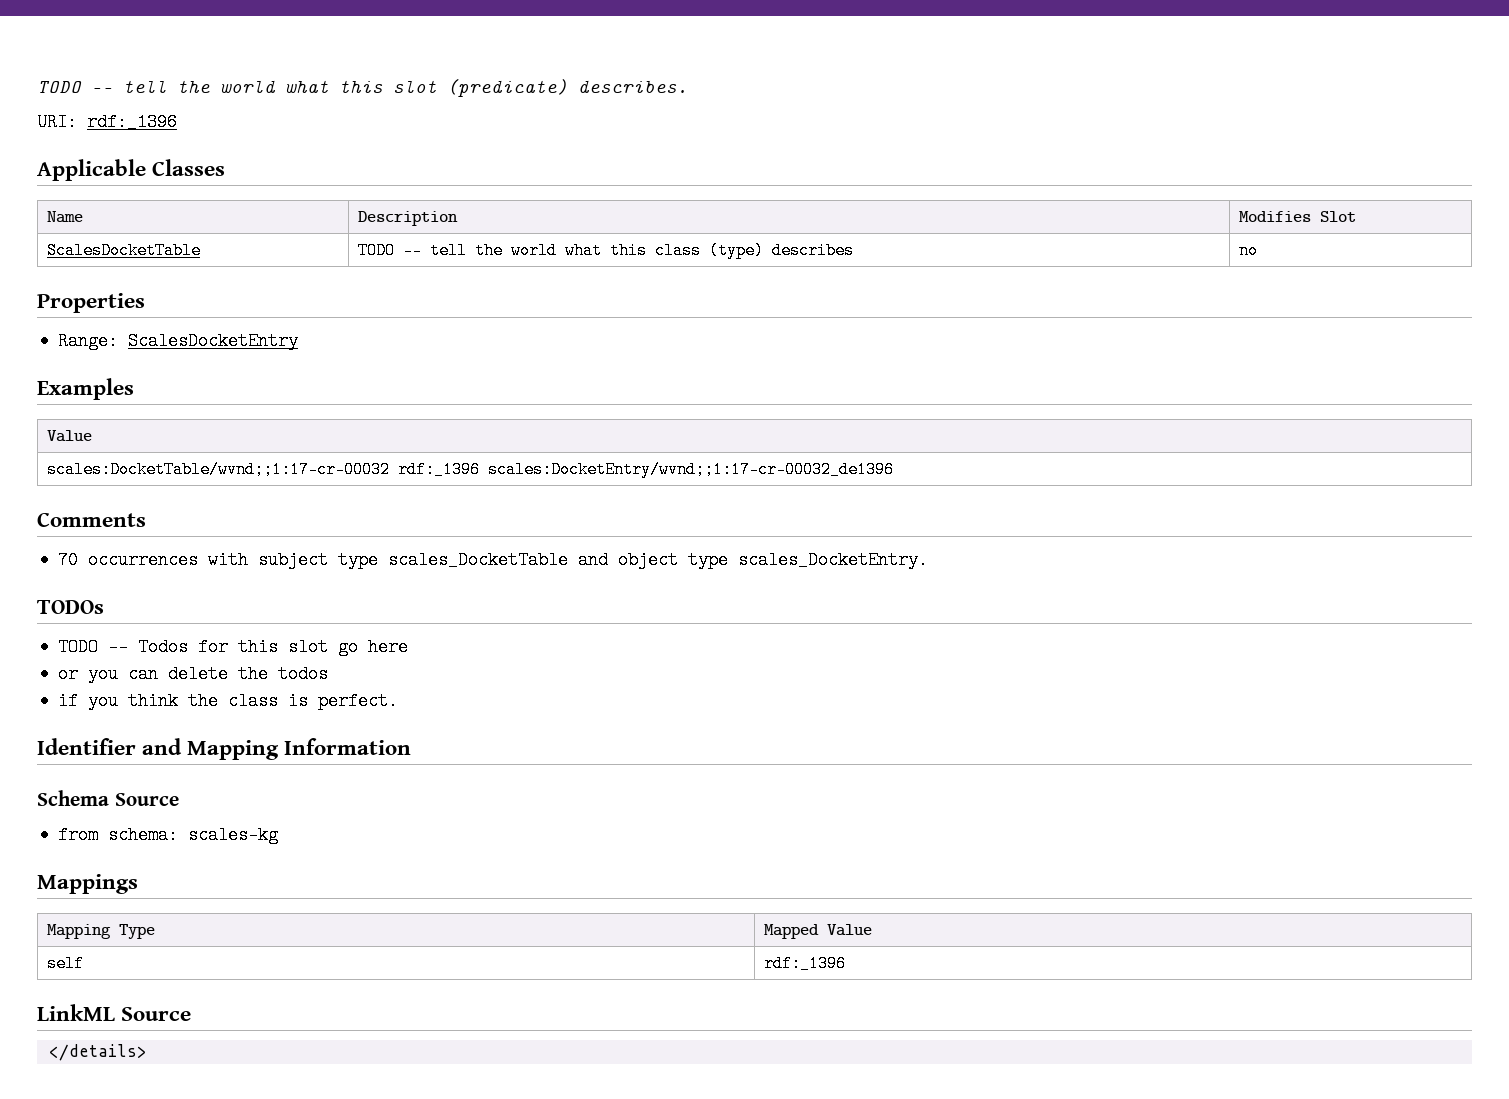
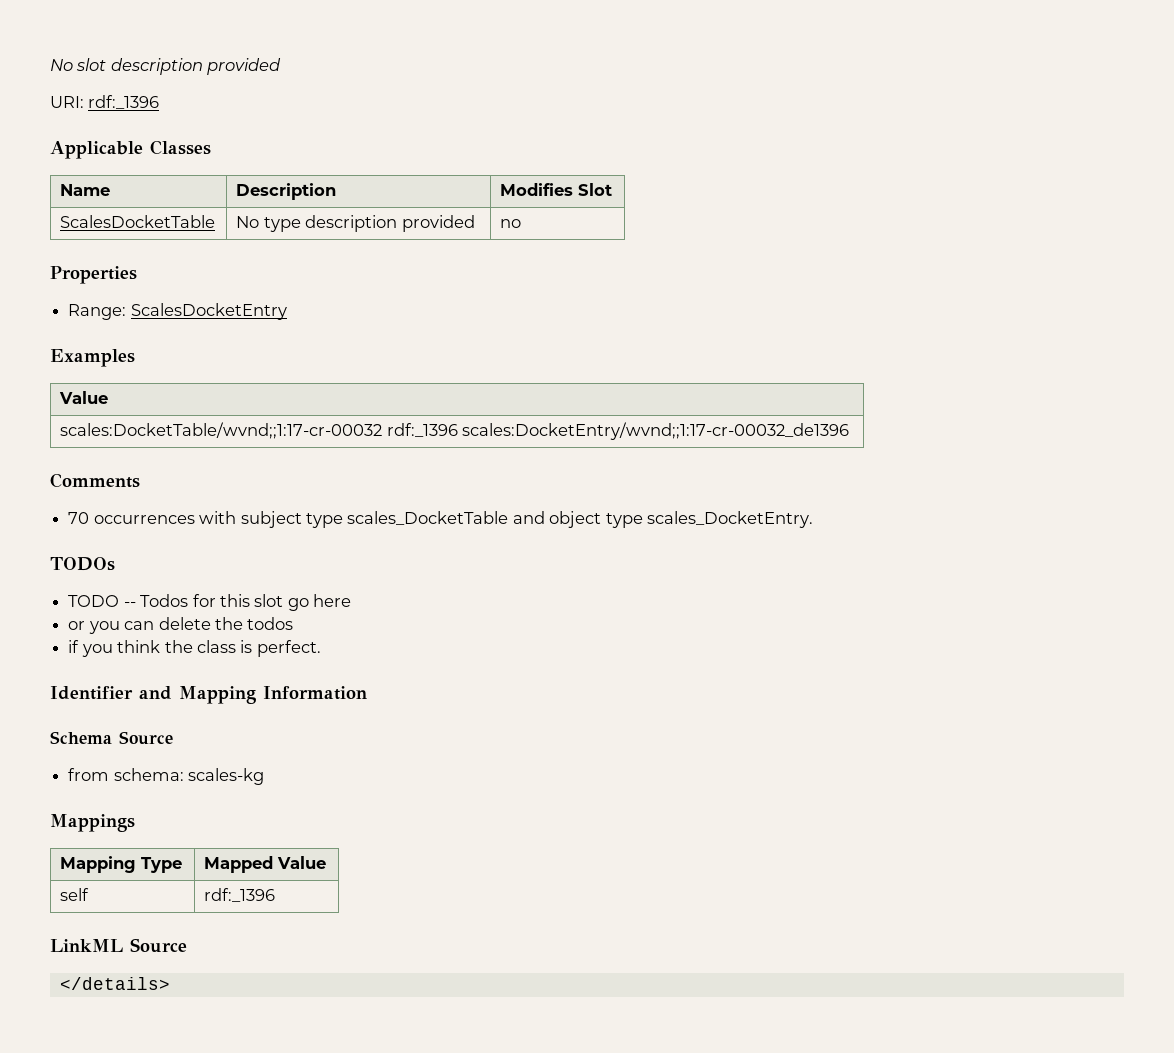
[37,79,688,97] TODO -- tell the world what this slot (predicate) describes. -> [50,58,282,75] No slot description provided
[357,242,854,259] TODO -- tell the world what this class (type) describes -> [236,215,475,232] No type description provided

